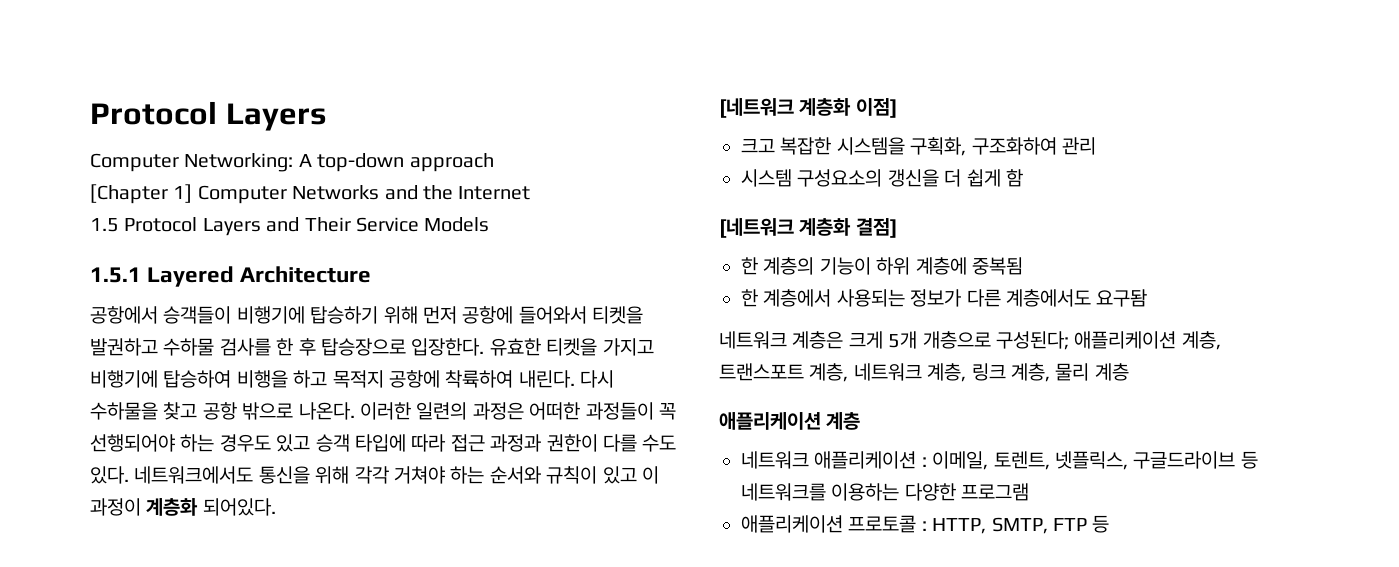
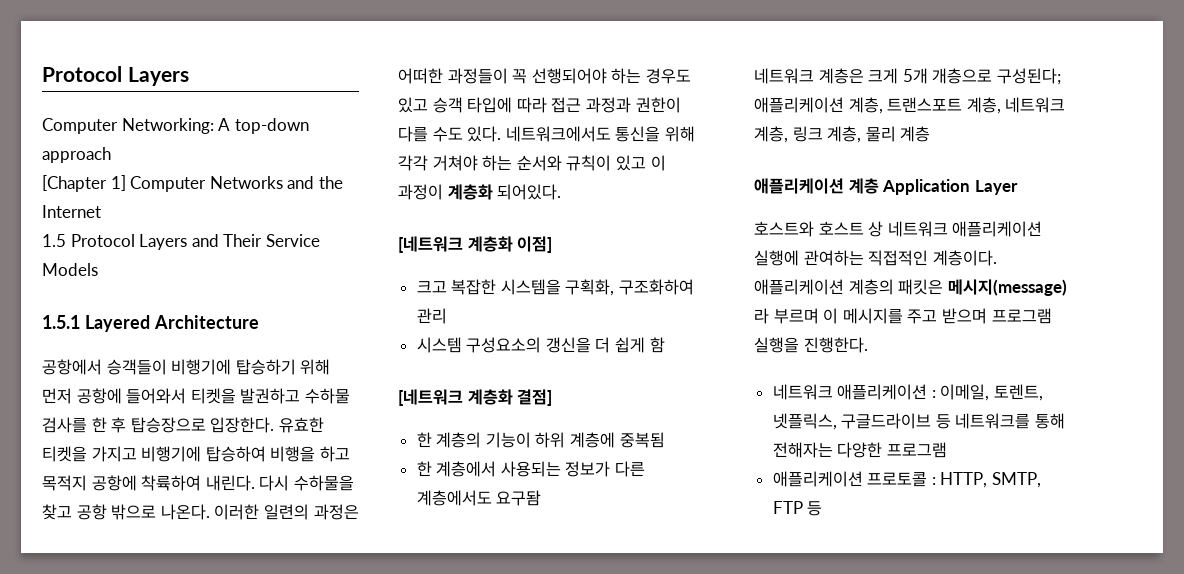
(861, 421) none -> [882,179,1018,195] [754,221,1043,237] [754,250,997,266] [754,279,1067,296] [754,308,1052,324] [754,337,868,353] Application Layer // 호스트와 호스트 상 네트워크 애플리케이션 실행에 관여하는 직접적인 계층이다. 애플리케이션 계층의 패킷은 메시지(message) 라 부르며 이 메시지를 주고 받으며 프로그램 실행을 진행한다.
[831,483,900,501] 이용하는 -> [1035,413,1066,429] [772,442,833,458] 통해 전해자는

